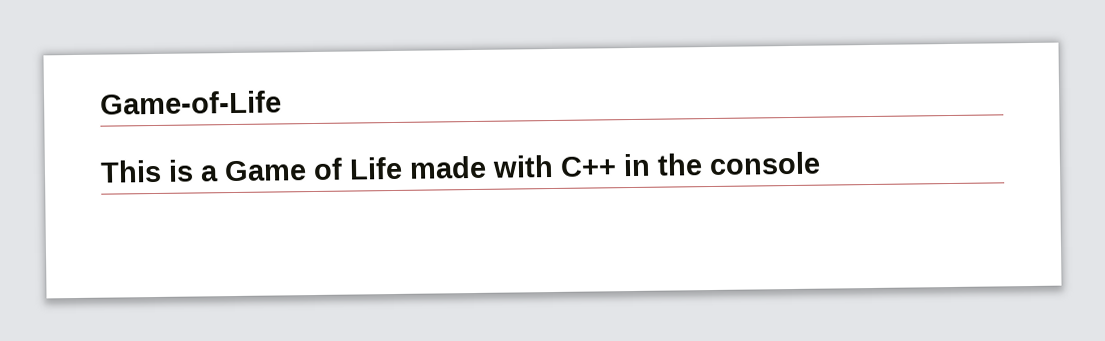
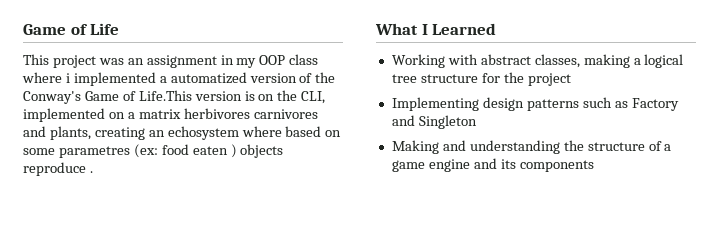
[99,90,282,115] [100,159,219,183] Game-of-Life // This is a -> (23, 29) none
[409,151,821,179] made with C++ in the console -> [23,54,319,68] [22,72,336,86] [23,90,326,104] [23,108,318,122] [23,126,342,140] [23,144,284,158] [23,162,93,176] [375,23,497,35] [391,54,684,68] [391,72,571,86] [391,97,679,111] [391,115,477,129] [391,140,672,154] [391,158,594,172] // This project was an assignment in my OOP class where i implemented a automatized version of the Conway's Game of Life.This version is on the CLI, implemented on a matrix herbivores carnivores and plants, creating an echosystem where based on some parametres (ex: food eaten ) objects reproduce . // What I Learned // Working with abstract classes, making a logical tree structure for the project // Implementing design patterns such as Factory and Singleton // Making and understanding the structure of a game engine and its components

